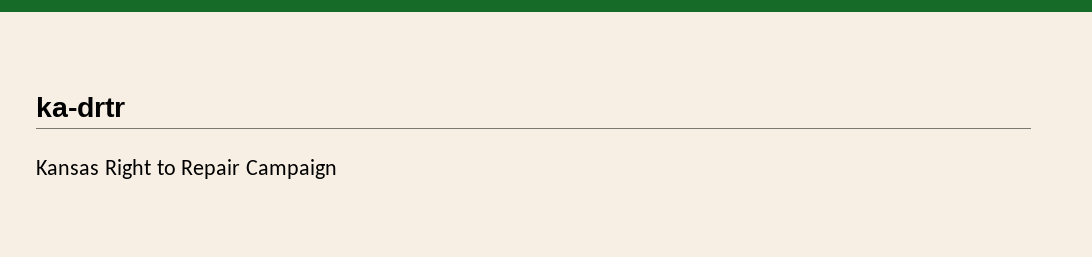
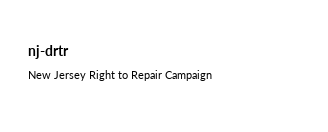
[36,97,125,117] [36,160,99,175] ka-drtr // Kansas -> [28,45,69,59] [28,71,86,81] nj-drtr // New Jersey

